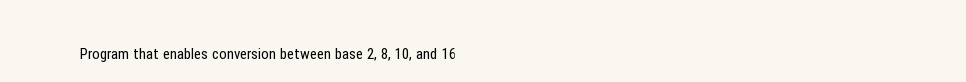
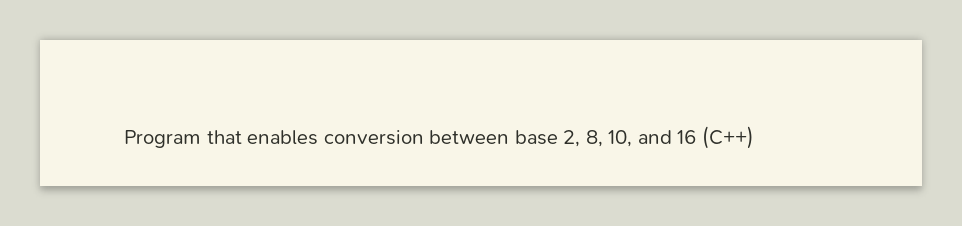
(456, 53) none -> [701,126,754,149] (C++)

